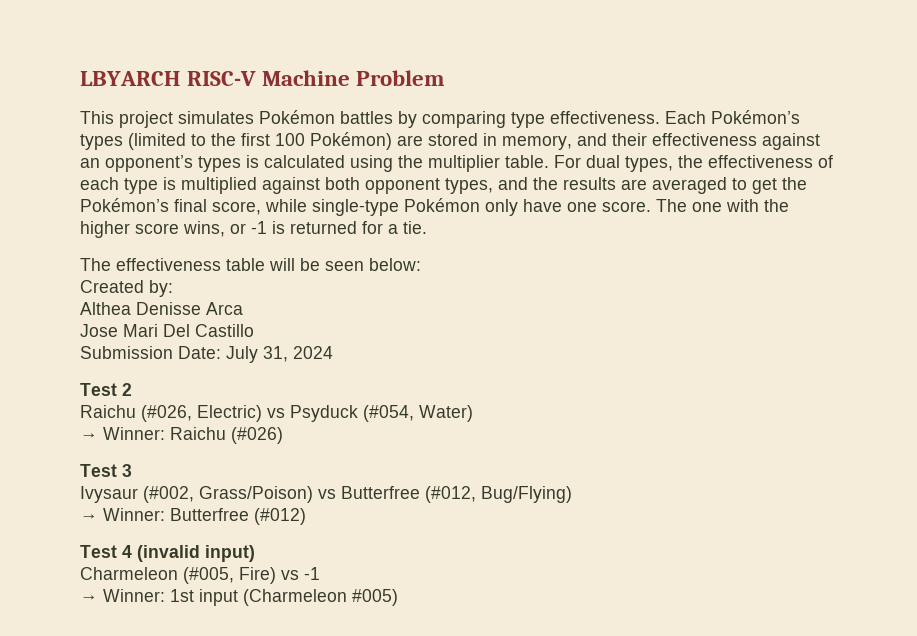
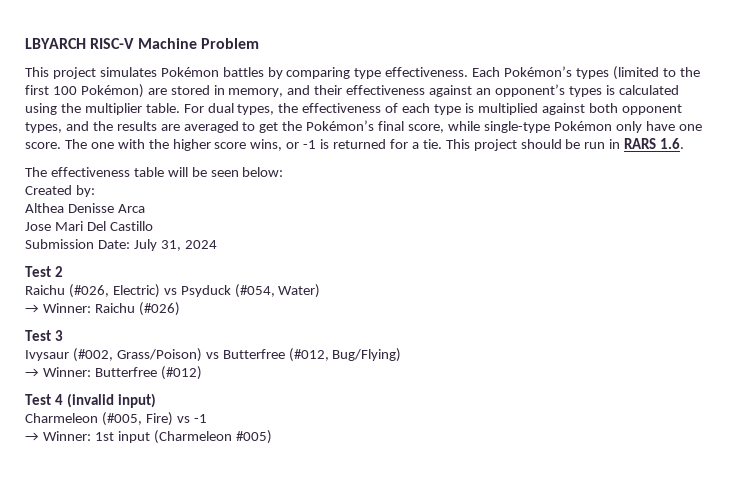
(427, 227) none -> [445,138,685,151] This project should be run in RARS 1.6.

